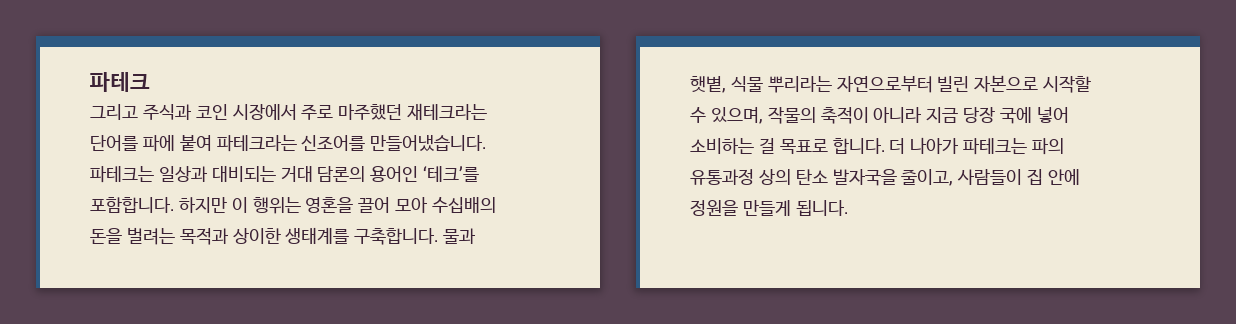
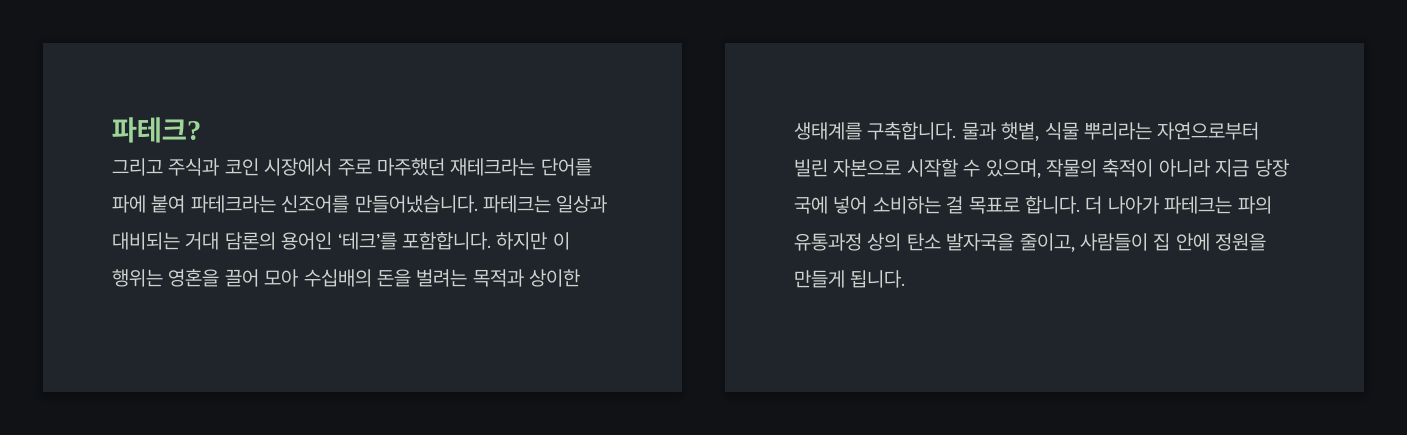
[90,72,150,92] 파테크 -> [112,117,201,143] 파테크?

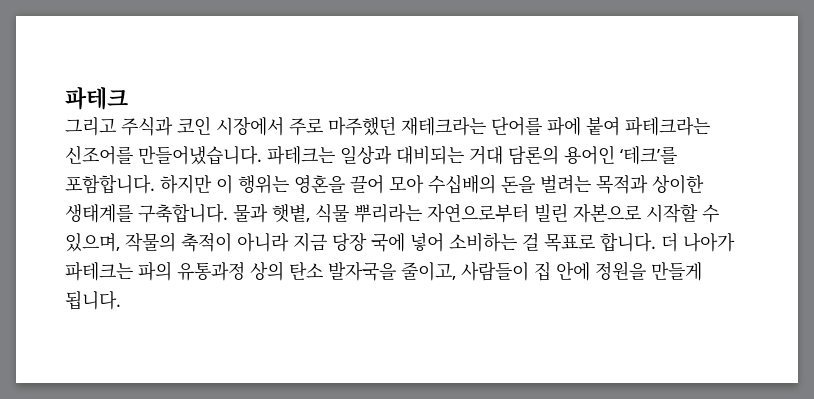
[112,117,201,143] 파테크? -> [65,86,128,110] 파테크

